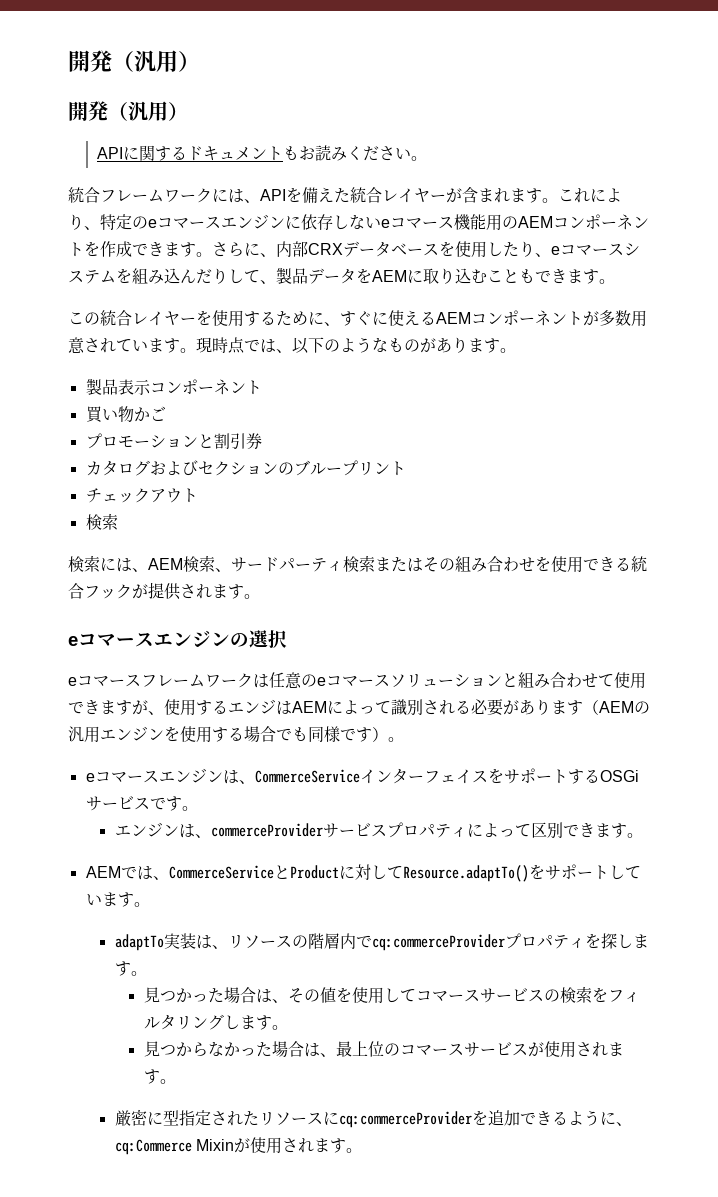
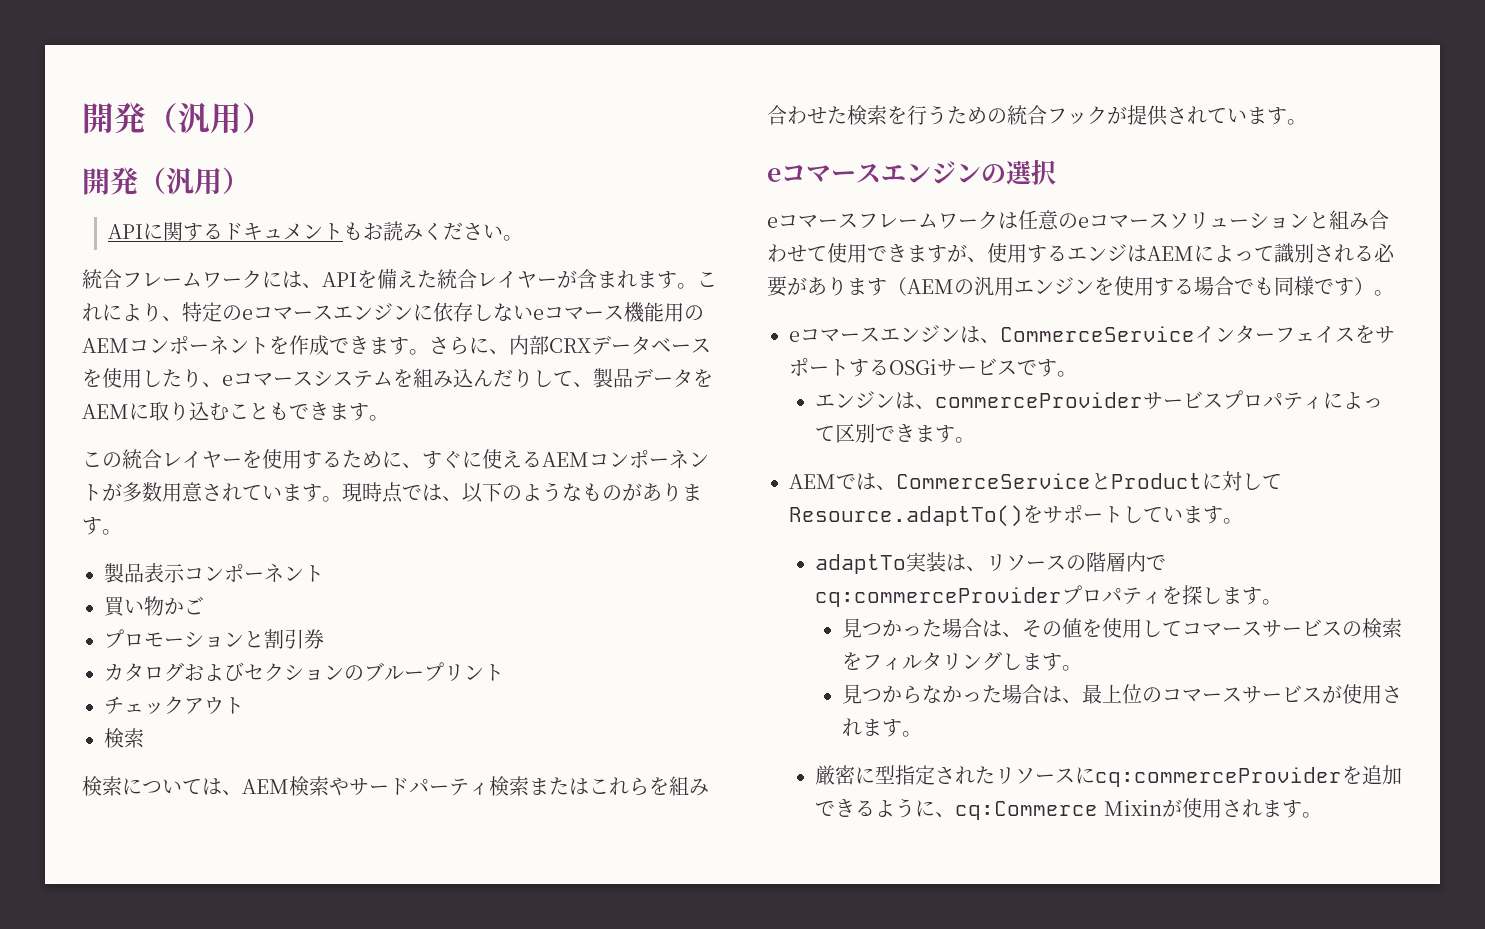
(116, 564) none -> [142,779,202,794] ついて
[215,568,231,572] 、 -> [329,777,349,796] や
[423,556,631,573] その組み合わせを使用できる -> [589,776,709,796] [767,105,1007,125] これらを組み合わせた検索を行うための
(212, 591) none -> [1207,108,1247,123] てい

